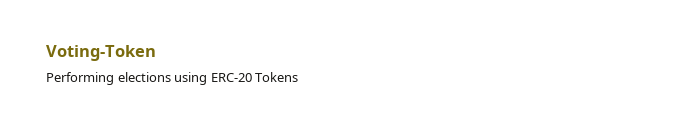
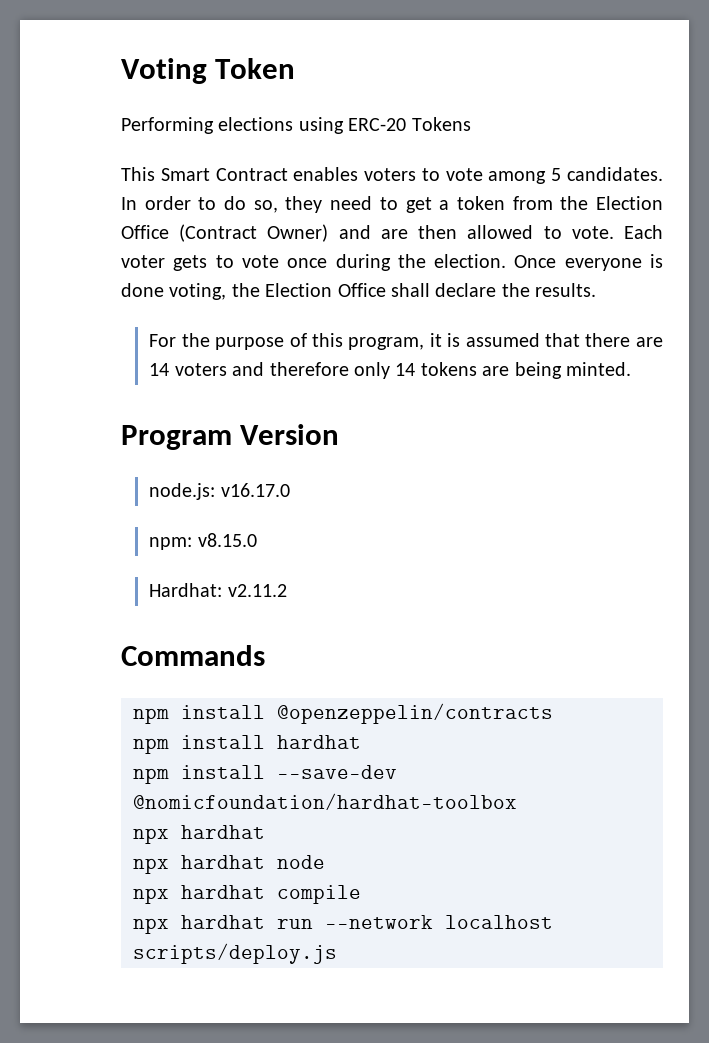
[46,45,156,61] Voting-Token -> [121,58,296,84] Voting Token
(299, 77) none -> [121,167,663,184] [121,196,663,213] [121,224,663,242] [121,254,663,271] [121,283,597,300] [149,333,663,350] [149,362,631,379] [121,424,340,450] [149,483,290,500] [149,533,257,550] [149,583,287,597] [121,645,265,666] [133,703,553,724] [133,735,361,754] [133,765,397,784] [133,793,517,810] [133,825,265,844] [133,855,325,874] [133,885,361,904] [133,915,553,934] [133,943,337,964] // This Smart Contract enables voters to vote among 5 candidates. In order to do so, they need to get a token from the Election Office (Contract Owner) and are then allowed to vote. Each voter gets to vote once during the election. Once everyone is done voting, the Election Office shall declare the results. // For the purpose of this program, it is assumed that there are 14 voters and therefore only 14 tokens are being minted. // Program Version // node.js: v16.17.0 // npm: v8.15.0 // Hardhat: v2.11.2 // Commands // npm install @openzeppelin/contracts // npm install hardhat // npm install --save-dev @nomicfoundation/hardhat-toolbox // npx hardhat // npx hardhat node // npx hardhat compile // npx hardhat run --network localhost scripts/deploy.js

